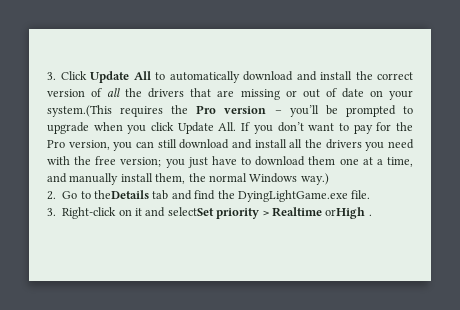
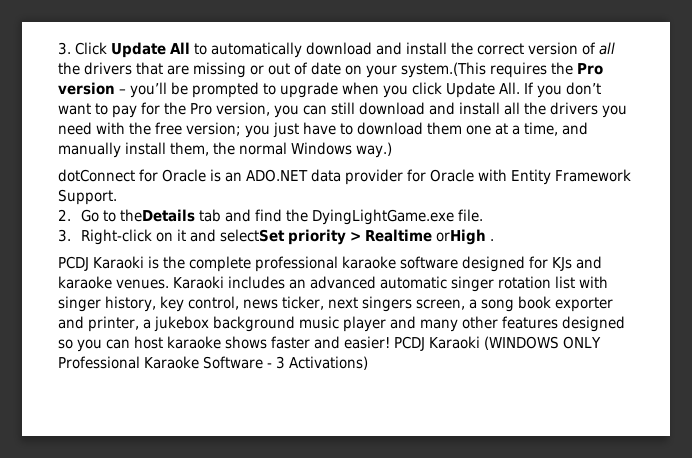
(329, 179) none -> [58,169,631,185] [58,189,117,205] // dotConnect for Oracle is an ADO.NET data provider for Oracle with Entity Framework Support.
(372, 215) none -> [58,256,602,272] [58,276,608,292] [58,296,613,312] [58,316,625,332] [58,336,601,352] [58,356,368,370] // PCDJ Karaoki is the complete professional karaoke software designed for KJs and karaoke venues. Karaoki includes an advanced automatic singer rotation list with singer history, key control, news ticker, next singers screen, a song book exporter and printer, a jukebox background music player and many other features designed so you can host karaoke shows faster and easier! PCDJ Karaoki (WINDOWS ONLY Professional Karaoke Software - 3 Activations)

